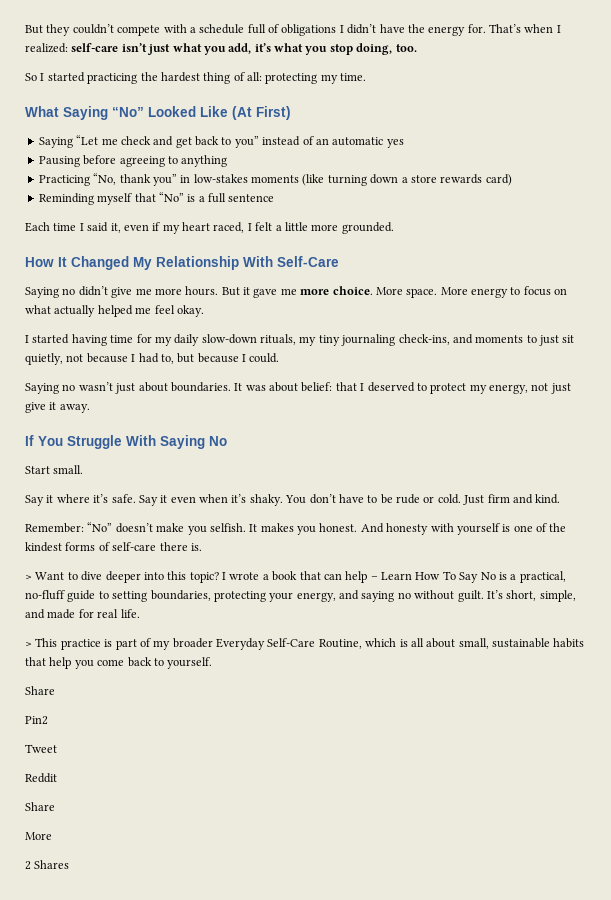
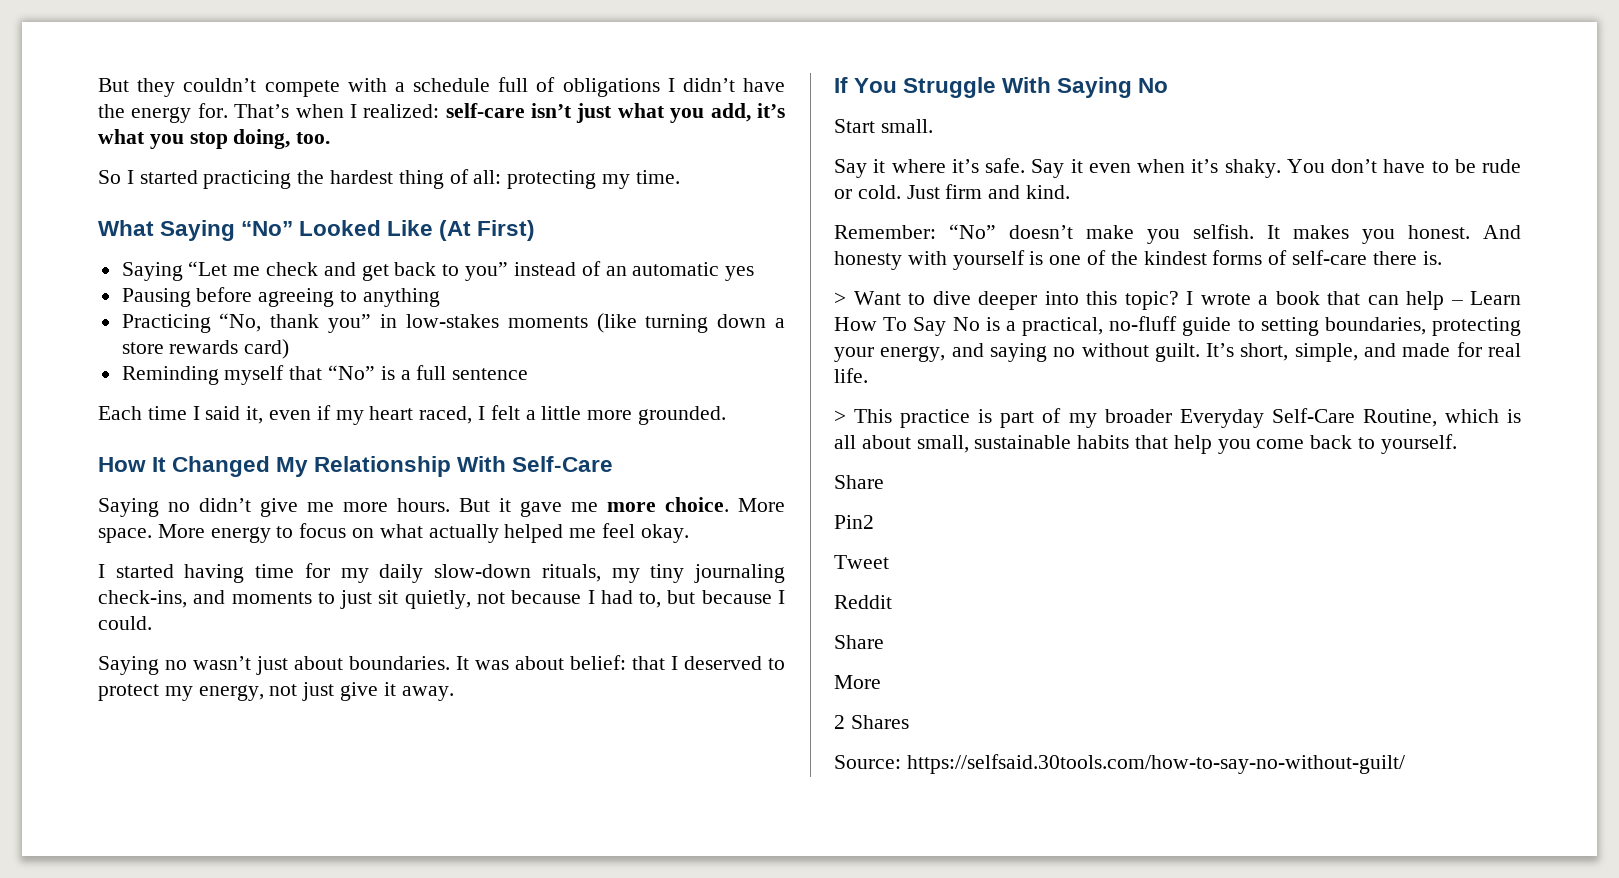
(70, 864) none -> [834,754,1405,774] // Source: https://selfsaid.30tools.com/how-to-say-no-without-guilt/

